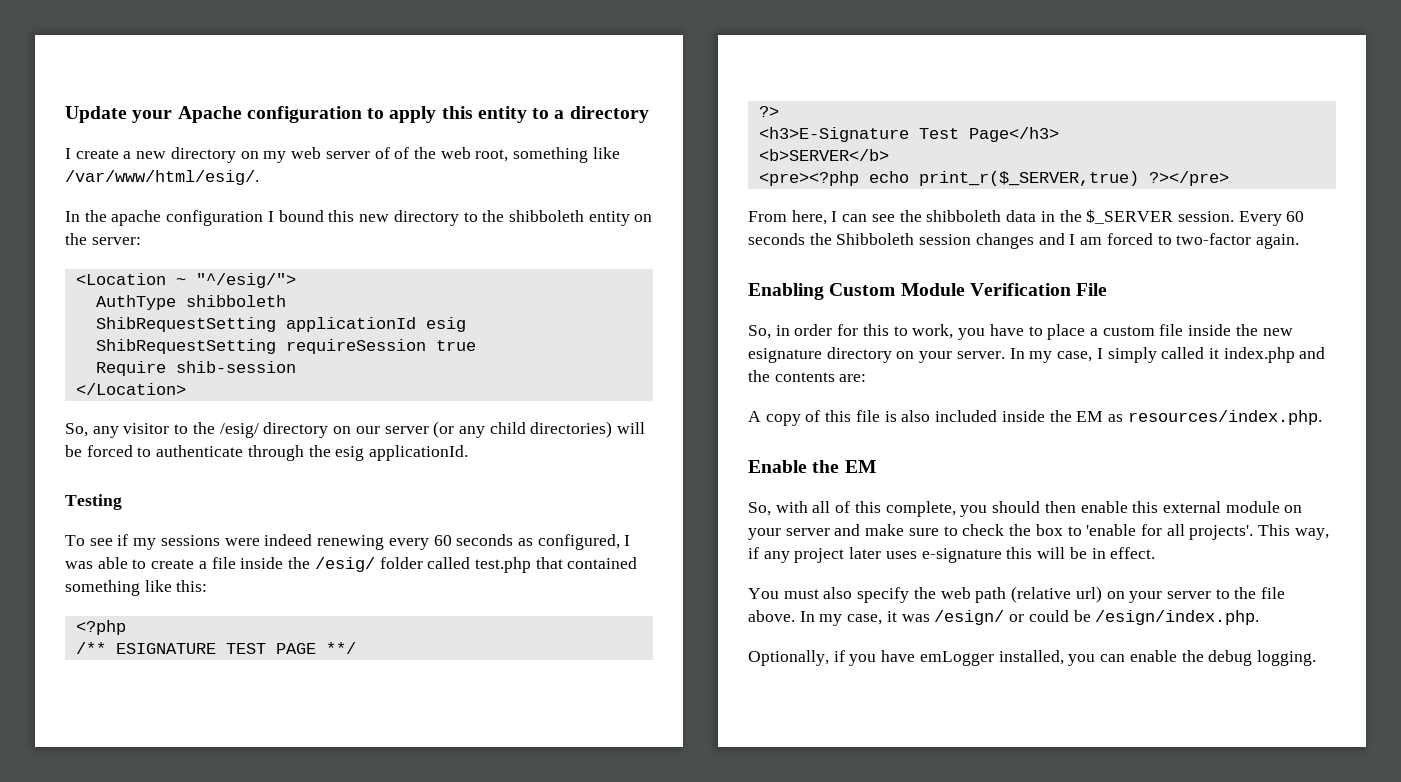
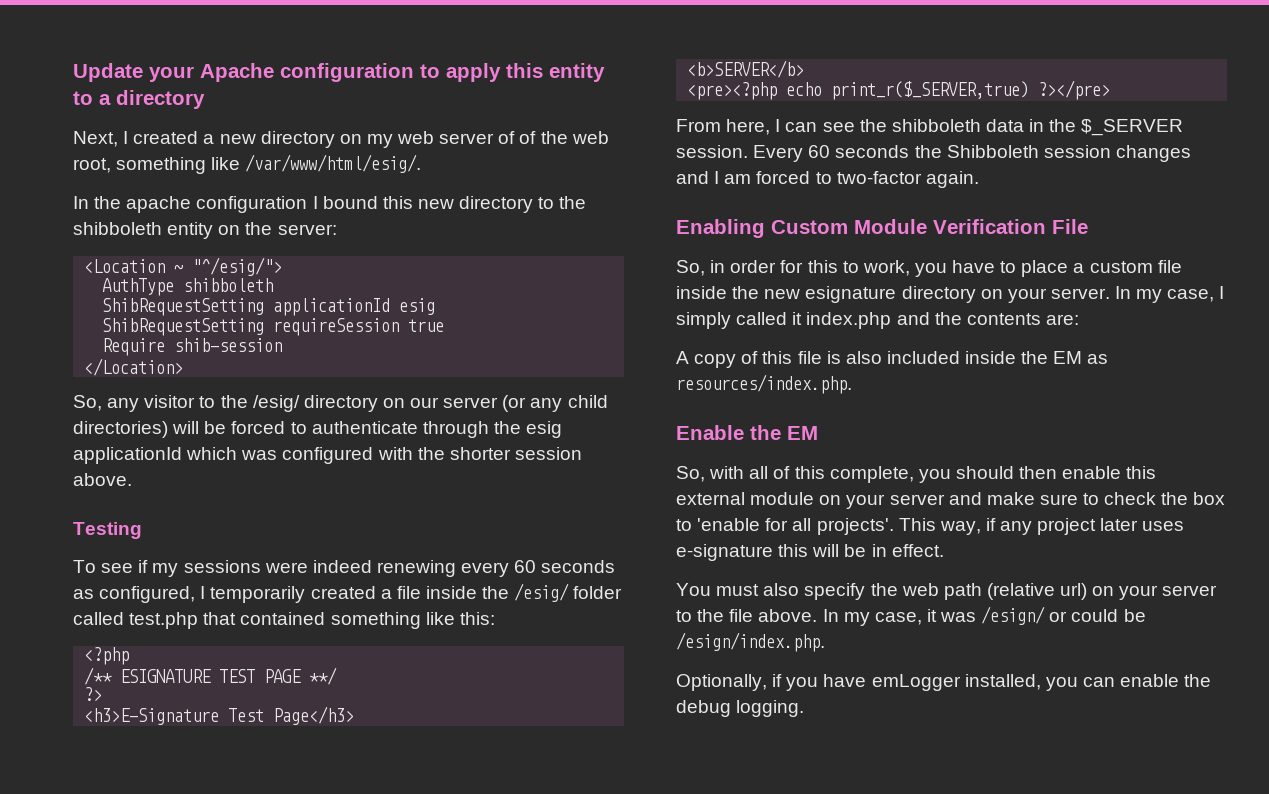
[65,148,119,159] I create -> [73,131,199,147] Next, I created
[369,445,469,461] applicationId. -> [73,447,582,464] [73,473,132,486] applicationId which was configured with the shorter session above.
[65,557,195,569] was able to create -> [210,586,376,603] temporarily created

